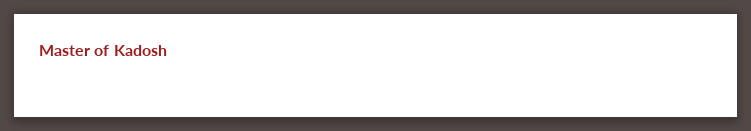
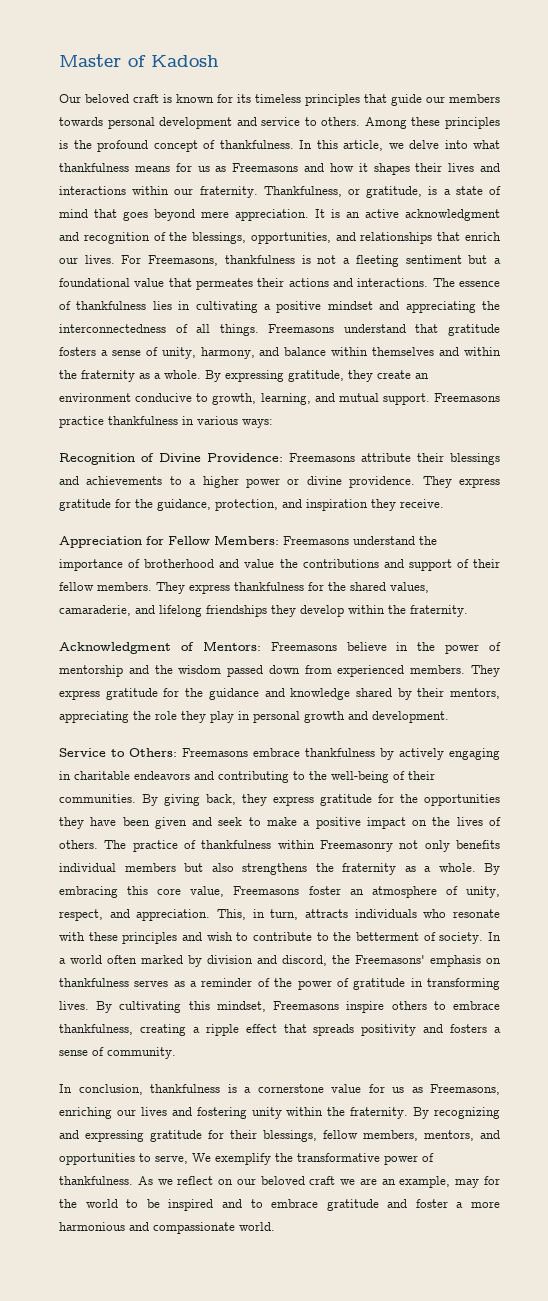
(167, 50) none -> [59,94,500,106] [59,117,500,129] [59,140,500,152] [59,163,500,175] [59,186,501,198] [59,209,500,221] [59,232,501,244] [59,255,502,267] [59,278,500,290] [59,301,500,313] [59,324,500,336] [59,347,502,359] [59,370,429,382] [59,393,500,405] [59,416,273,428] [59,453,500,465] [59,476,500,488] [59,499,444,511] [59,535,437,548] [59,559,501,571] [59,582,429,594] [59,605,468,617] [59,641,501,654] [59,665,500,677] [59,688,500,700] [59,711,449,723] [59,748,500,760] [59,771,435,783] [59,794,500,806] [59,817,501,829] [59,840,500,852] [59,863,500,875] [59,886,500,898] [59,909,500,921] [59,932,502,944] [59,955,501,967] [59,978,501,990] [59,1001,500,1013] [59,1024,501,1036] [59,1047,176,1059] [59,1084,500,1095] [59,1107,500,1119] [59,1130,500,1142] [59,1153,434,1165] [59,1176,501,1188] [59,1199,500,1211] [59,1222,275,1234] // Our beloved craft is known for its timeless principles that guide our members towards personal development and service to others. Among these principles is the profound concept of thankfulness. In this article, we delve into what thankfulness means for us as Freemasons and how it shapes their lives and interactions within our fraternity. Thankfulness, or gratitude, is a state of mind that goes beyond mere appreciation. It is an active acknowledgment and recognition of the blessings, opportunities, and relationships that enrich our lives. For Freemasons, thankfulness is not a fleeting sentiment but a foundational value that permeates their actions and interactions. The essence of thankfulness lies in cultivating a positive mindset and appreciating the interconnectedness of all things. Freemasons understand that gratitude fosters a sense of unity, harmony, and balance within themselves and within the fraternity as a whole. By expressing gratitude, they create an environment conducive to growth, learning, and mutual support. Freemasons practice thankfulness in various ways: // Recognition of Divine Providence: Freemasons attribute their blessings and achievements to a higher power or divine providence. They express gratitude for the guidance, protection, and inspiration they receive. // Appreciation for Fellow Members: Freemasons understand the importance of brotherhood and value the contributions and support of their fellow members. They express thankfulness for the shared values, camaraderie, and lifelong friendships they develop within the fraternity. // Acknowledgment of Mentors: Freemasons believe in the power of mentorship and the wisdom passed down from experienced members. They express gratitude for the guidance and knowledge shared by their mentors, appreciating the role they play in personal growth and development. // Service to Others: Freemasons embrace thankfulness by actively engaging in charitable endeavors and contributing to the well-being of their communities. By giving back, they express gratitude for the opportunities they have been given and seek to make a positive impact on the lives of others. The practice of thankfulness within Freemasonry not only benefits individual members but also strengthens the fraternity as a whole. By embracing this core value, Freemasons foster an atmosphere of unity, respect, and appreciation. This, in turn, attracts individuals who resonate with these principles and wish to contribute to the betterment of society. In a world often marked by division and discord, the Freemasons' emphasis on thankfulness serves as a reminder of the power of gratitude in transforming lives. By cultivating this mindset, Freemasons inspire others to embrace thankfulness, creating a ripple effect that spreads positivity and fosters a sense of community. // In conclusion, thankfulness is a cornerstone value for us as Freemasons, enriching our lives and fostering unity within the fraternity. By recognizing and expressing gratitude for their blessings, fellow members, mentors, and opportunities to serve, We exemplify the transformative power of thankfulness. As we reflect on our beloved craft we are an example, may for the world to be inspired and to embrace gratitude and foster a more harmonious and compassionate world.

